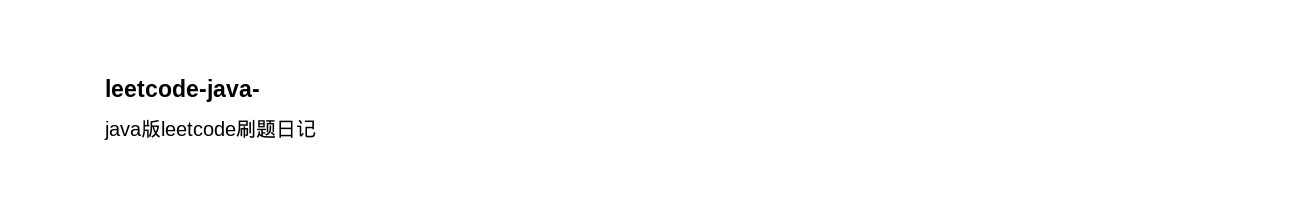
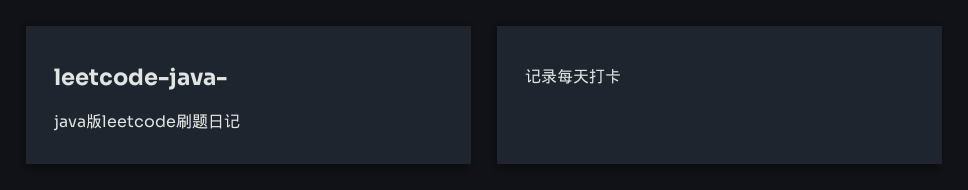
(316, 128) none -> [525,69,621,84] // 记录每天打卡

